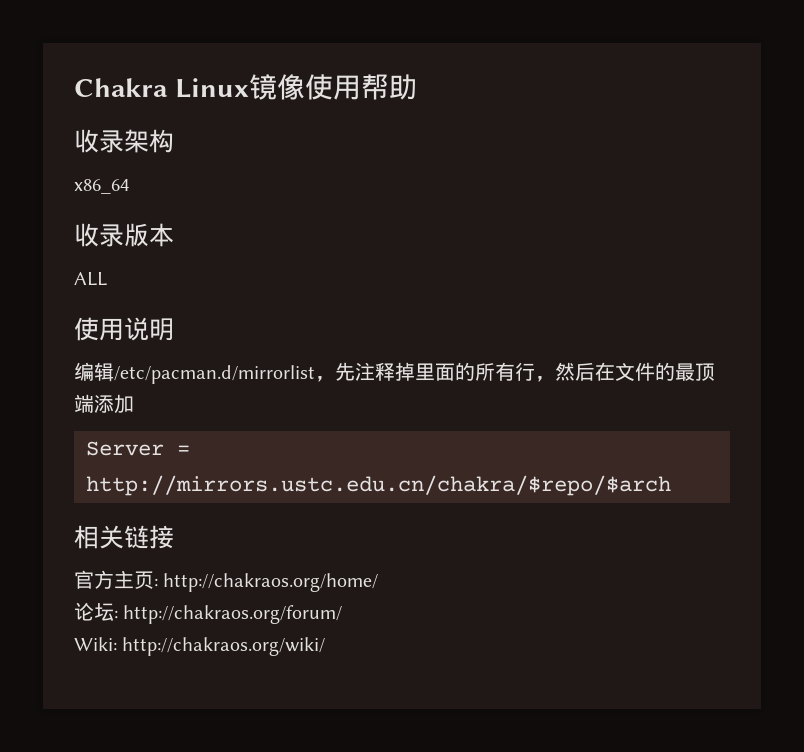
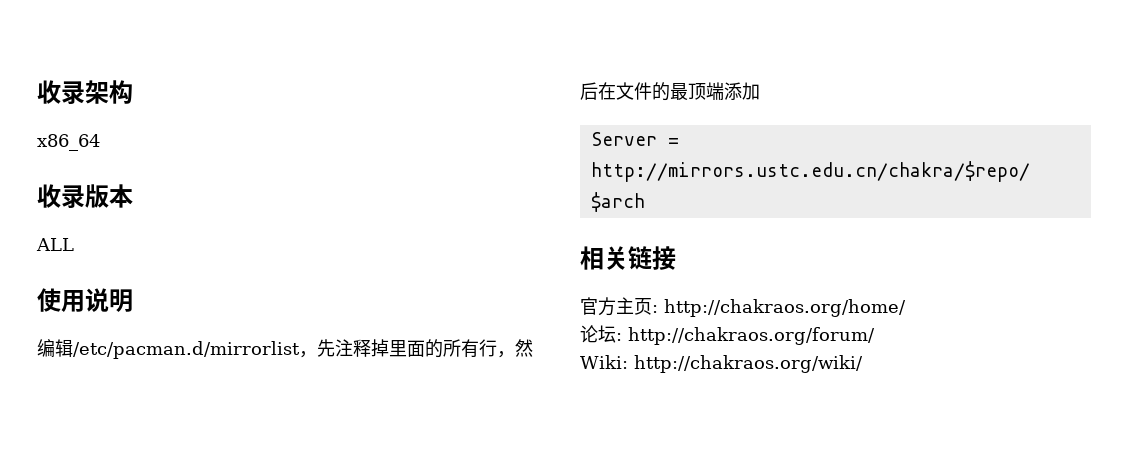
[74,74,417,100] Chakra Linux镜像使用帮助 // -> (37, 92) none

